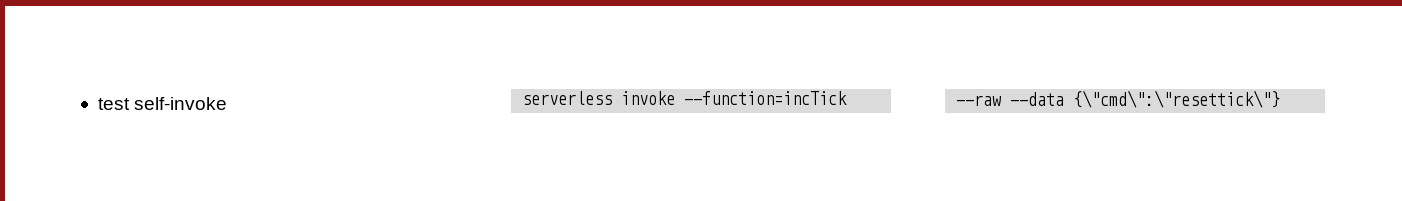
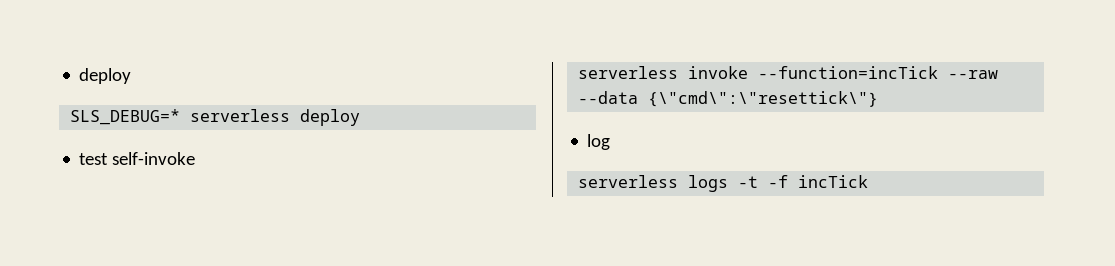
(97, 104) none -> [79,68,132,84] [70,109,361,126] deploy // SLS_DEBUG=* serverless deploy //
(1281, 99) none -> [587,134,611,150] [578,175,869,192] // log // serverless logs -t -f incTick

